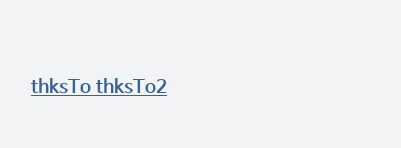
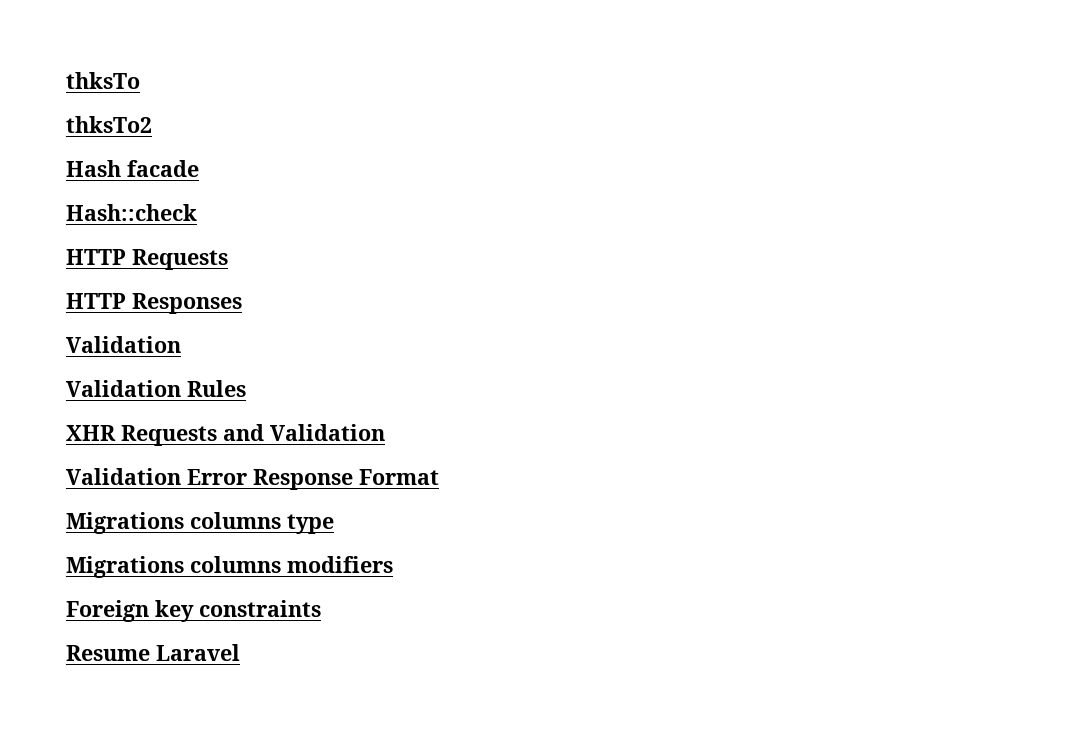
(91, 86) none -> (140, 80) //
(168, 86) none -> [66,160,199,177] [66,204,197,221] [66,249,228,270] [66,293,242,314] [66,336,181,353] [66,380,246,397] [66,424,385,446] [66,468,439,490] [66,512,334,534] [66,556,393,578] [66,600,321,622] [66,644,240,661] // Hash facade // Hash::check // HTTP Requests // HTTP Responses // Validation // Validation Rules // XHR Requests and Validation // Validation Error Response Format // Migrations columns type // Migrations columns modifiers // Foreign key constraints // Resume Laravel

